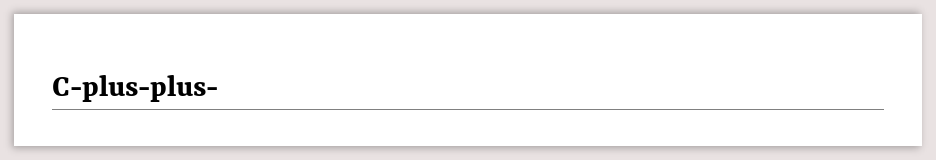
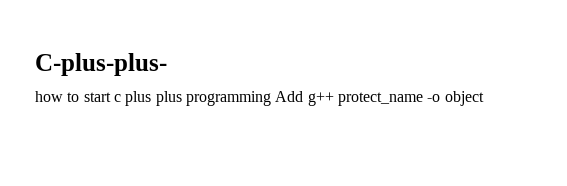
(218, 88) none -> [35,91,484,106] // how to start c plus plus programming Add g++ protect_name -o object

